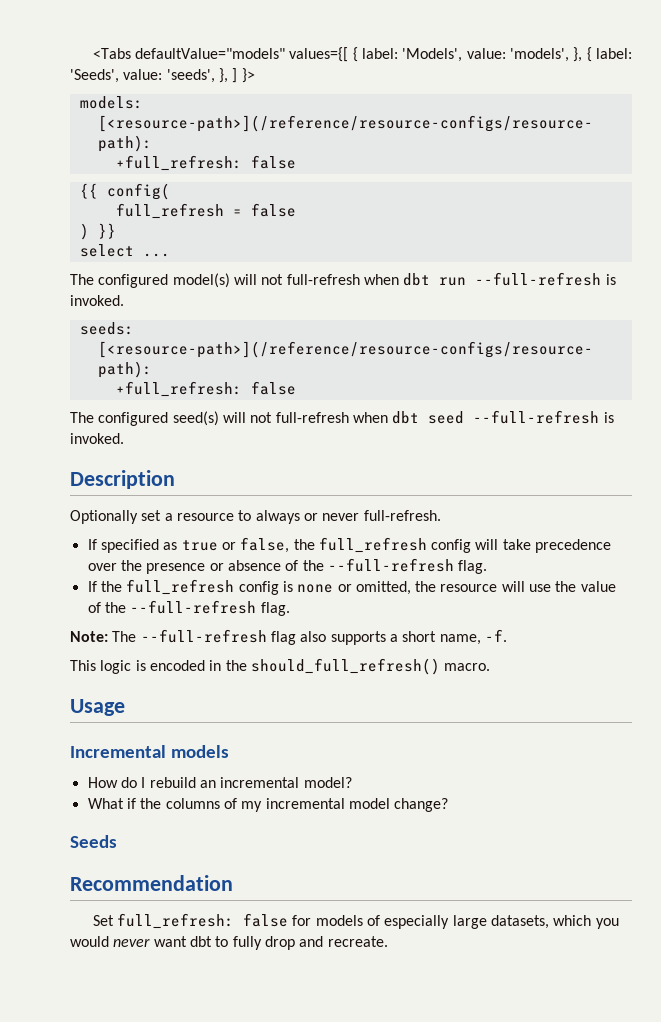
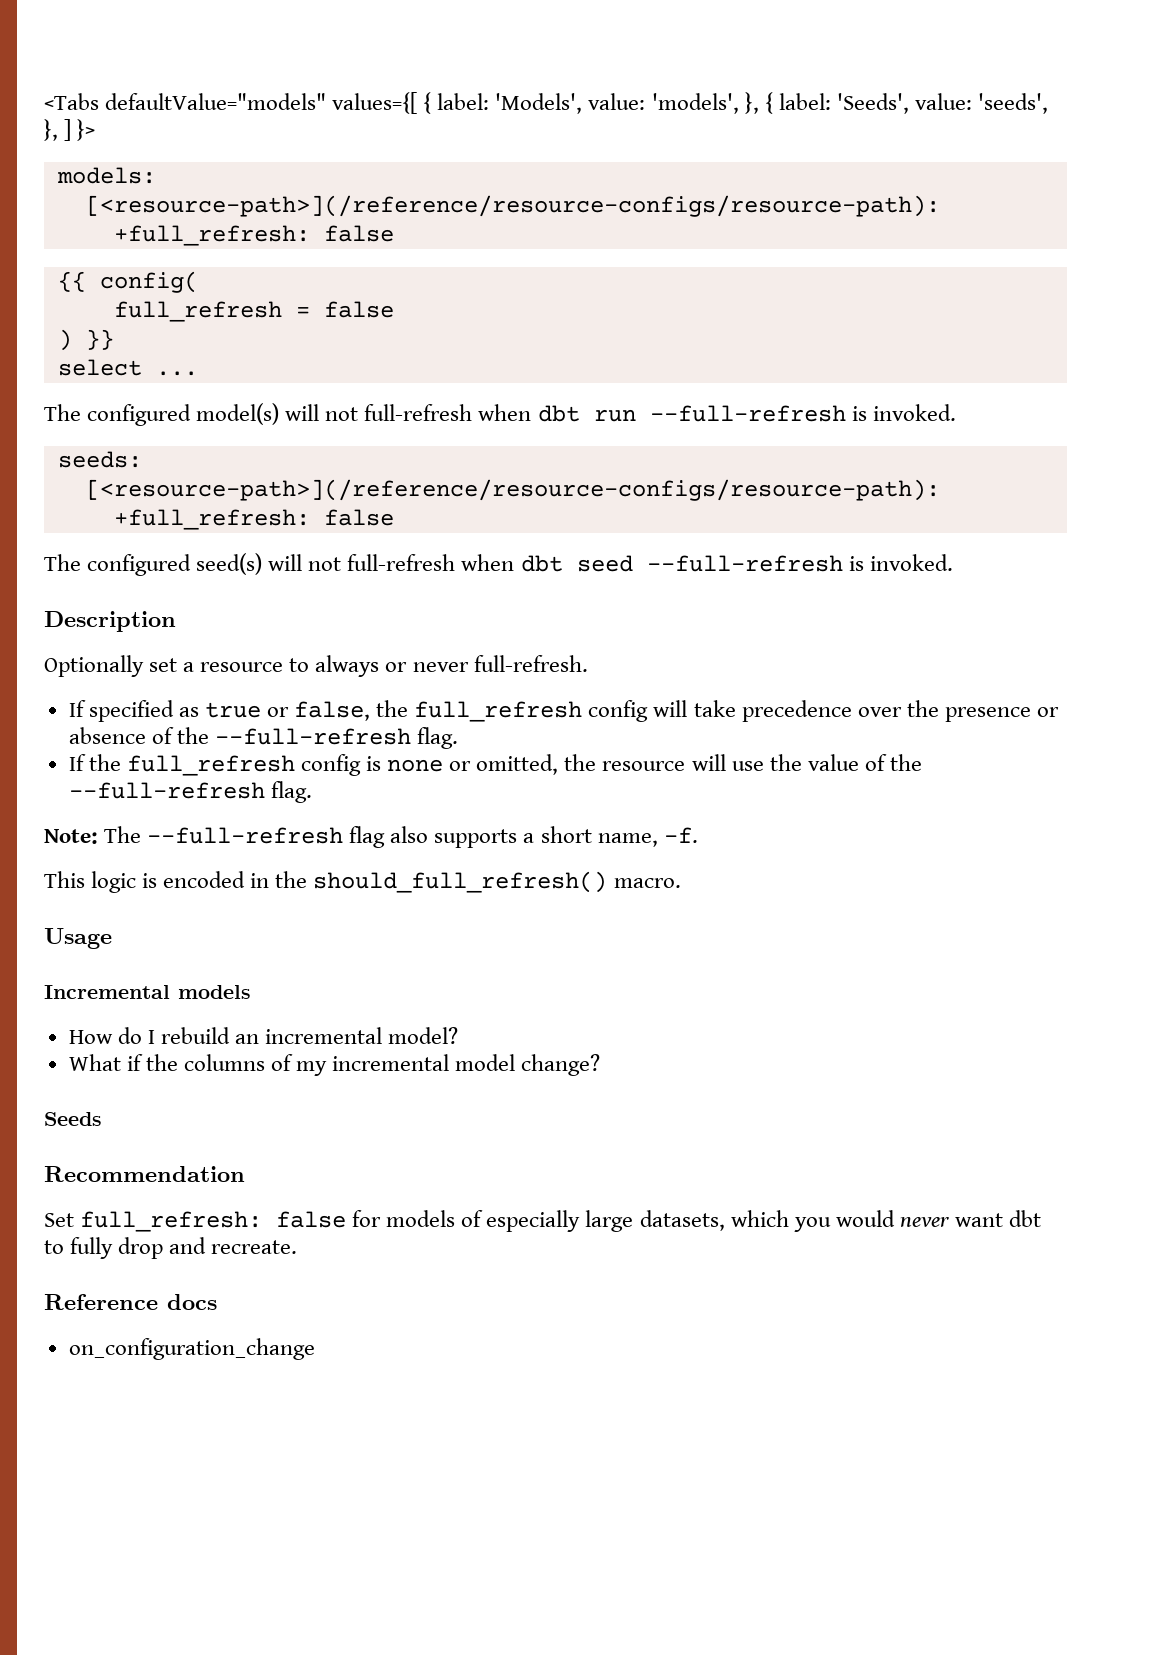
(388, 941) none -> [44,1294,217,1310] [68,1338,315,1360] // Reference docs // on_configuration_change

